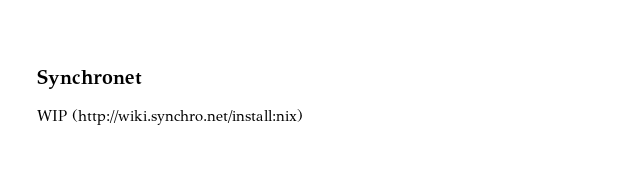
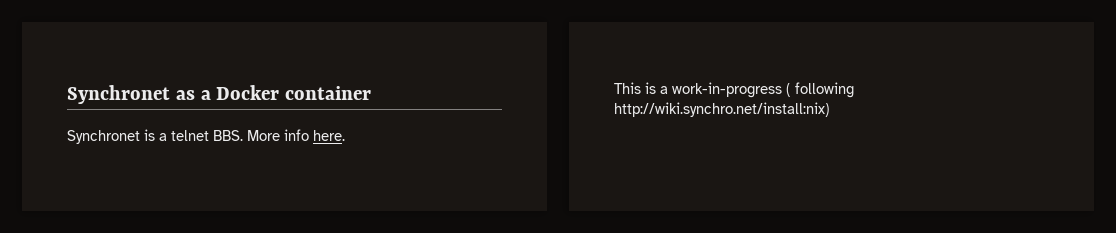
[37,69,142,89] [37,109,303,125] Synchronet // WIP (http://wiki.synchro.net/install:nix) -> [67,85,372,104] [67,129,345,144] [614,82,854,98] [614,102,830,117] Synchronet as a Docker container // Synchronet is a telnet BBS. More info here. // This is a work-in-progress ( following http://wiki.synchro.net/install:nix)

